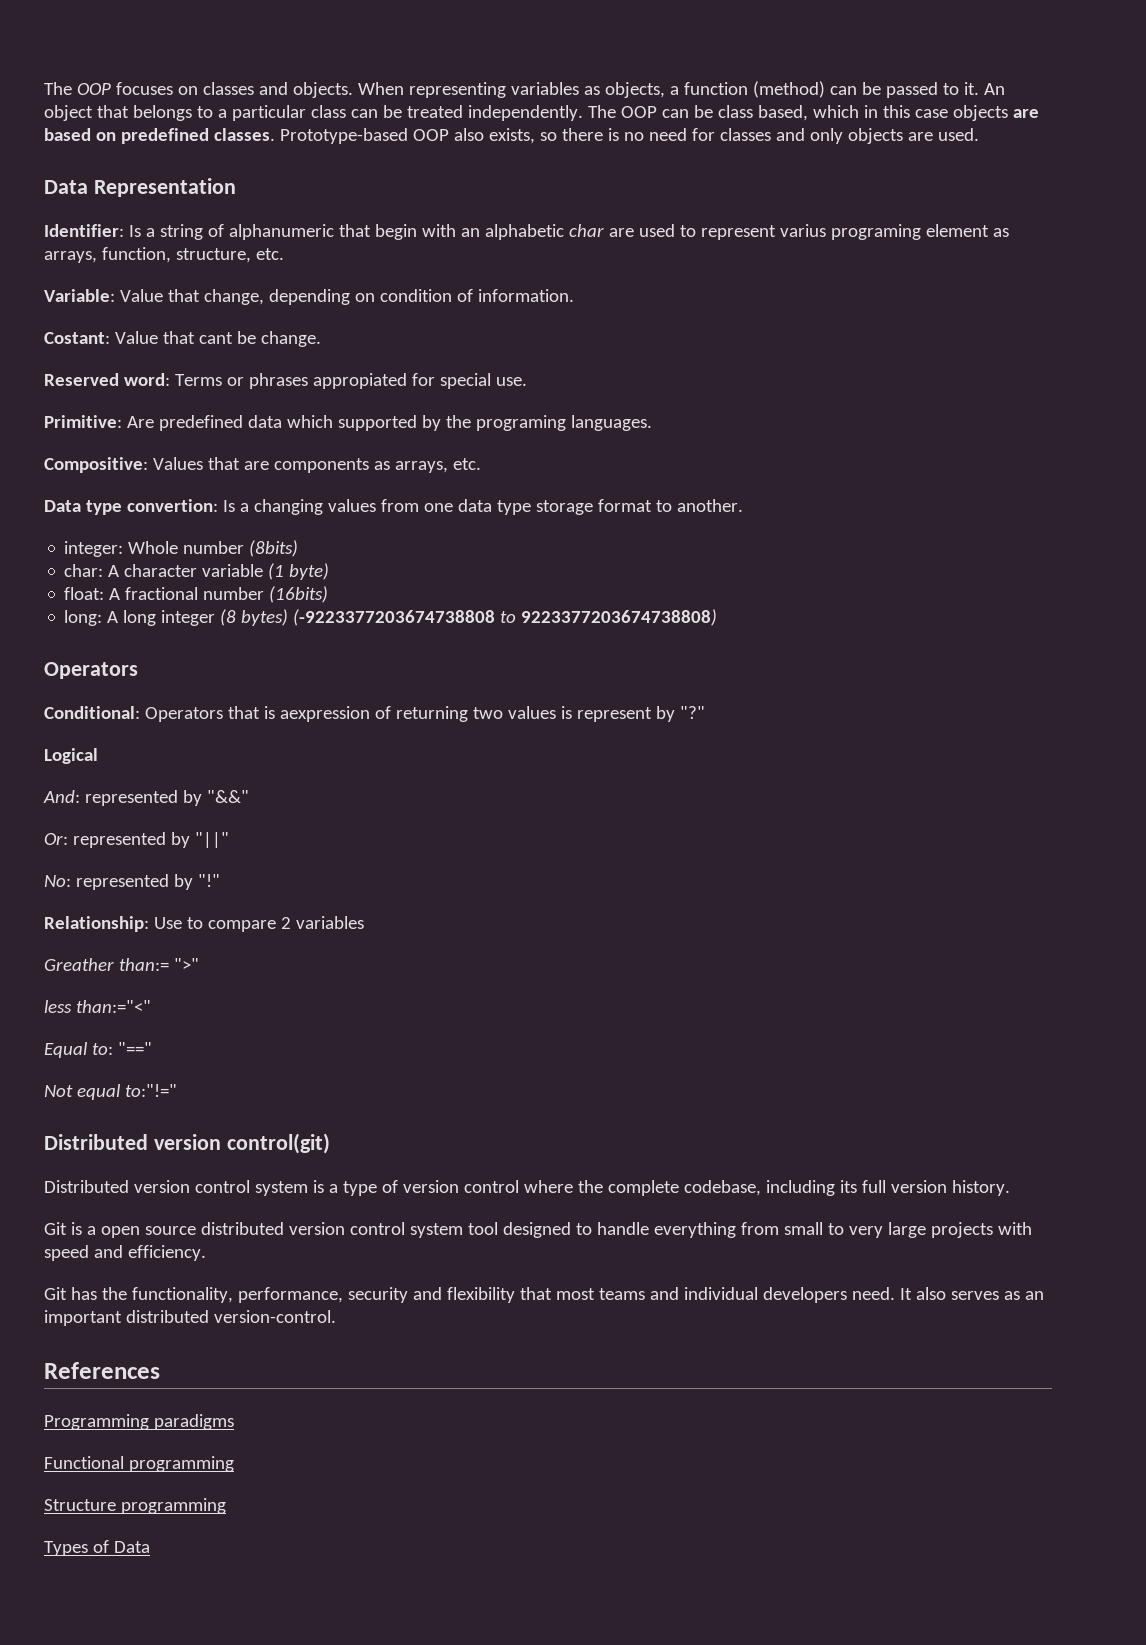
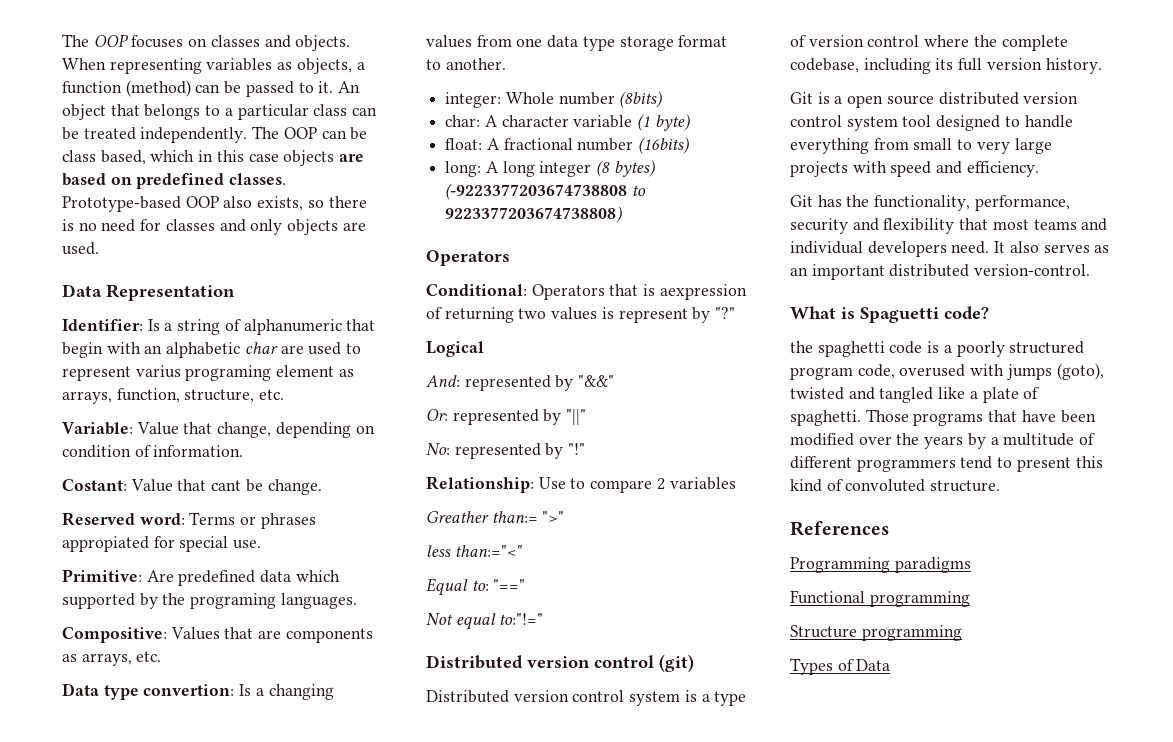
[226,1133,330,1154] control(git) -> [594,654,694,672] control (git)
(336, 1316) none -> [790,306,989,323] [790,341,1085,357] [790,363,1104,380] [790,387,1040,403] [790,409,1096,426] [790,433,1096,449] [790,456,1103,472] [790,479,1001,492] // What is Spaguetti code? // the spaghetti code is a poorly structured program code, overused with jumps (goto), twisted and tangled like a plate of spaghetti. Those programs that have been modified over the years by a multitude of different programmers tend to present this kind of convoluted structure.

